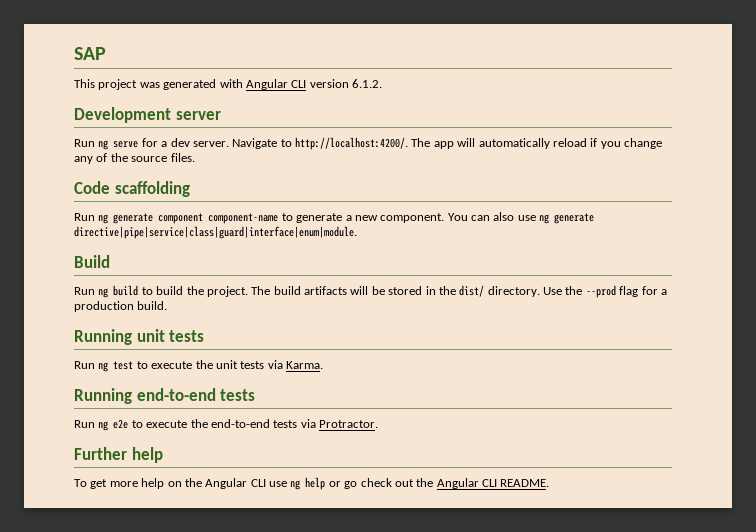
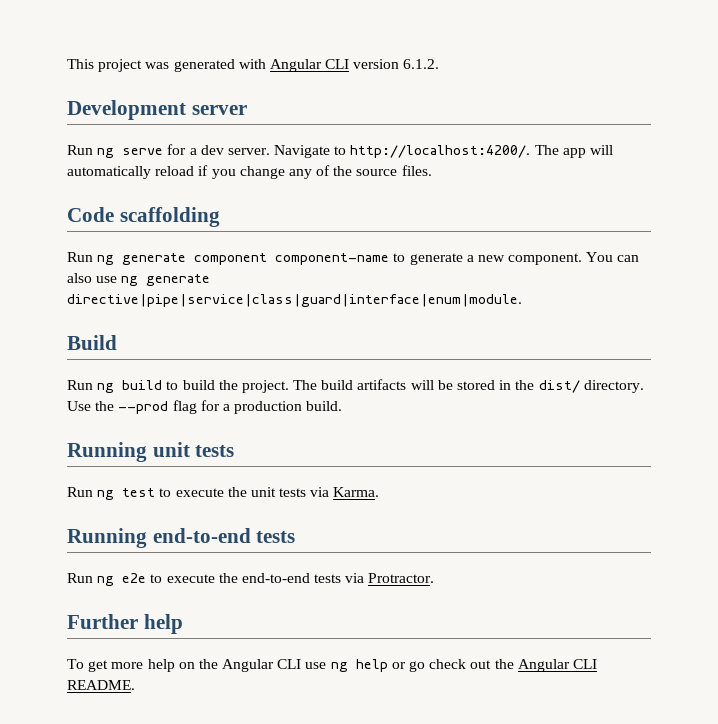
[74,47,106,60] SAP // -> (67, 64) none

